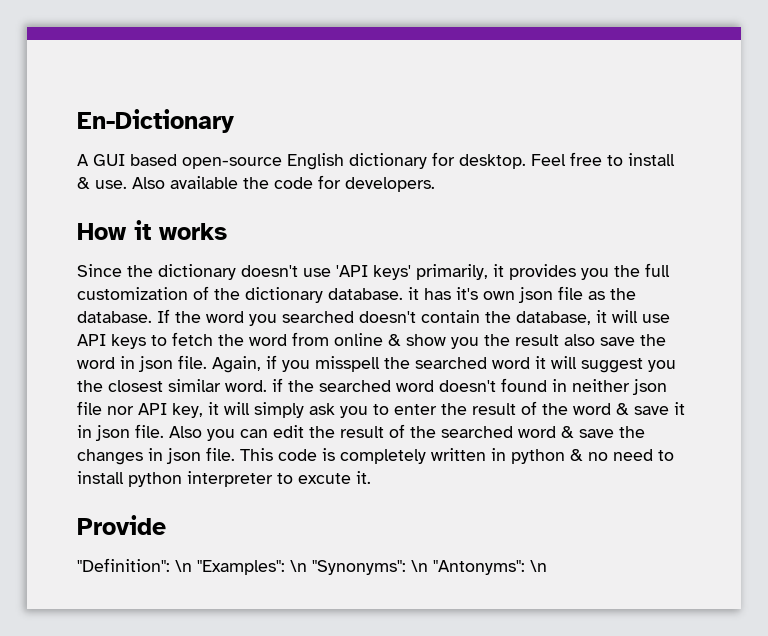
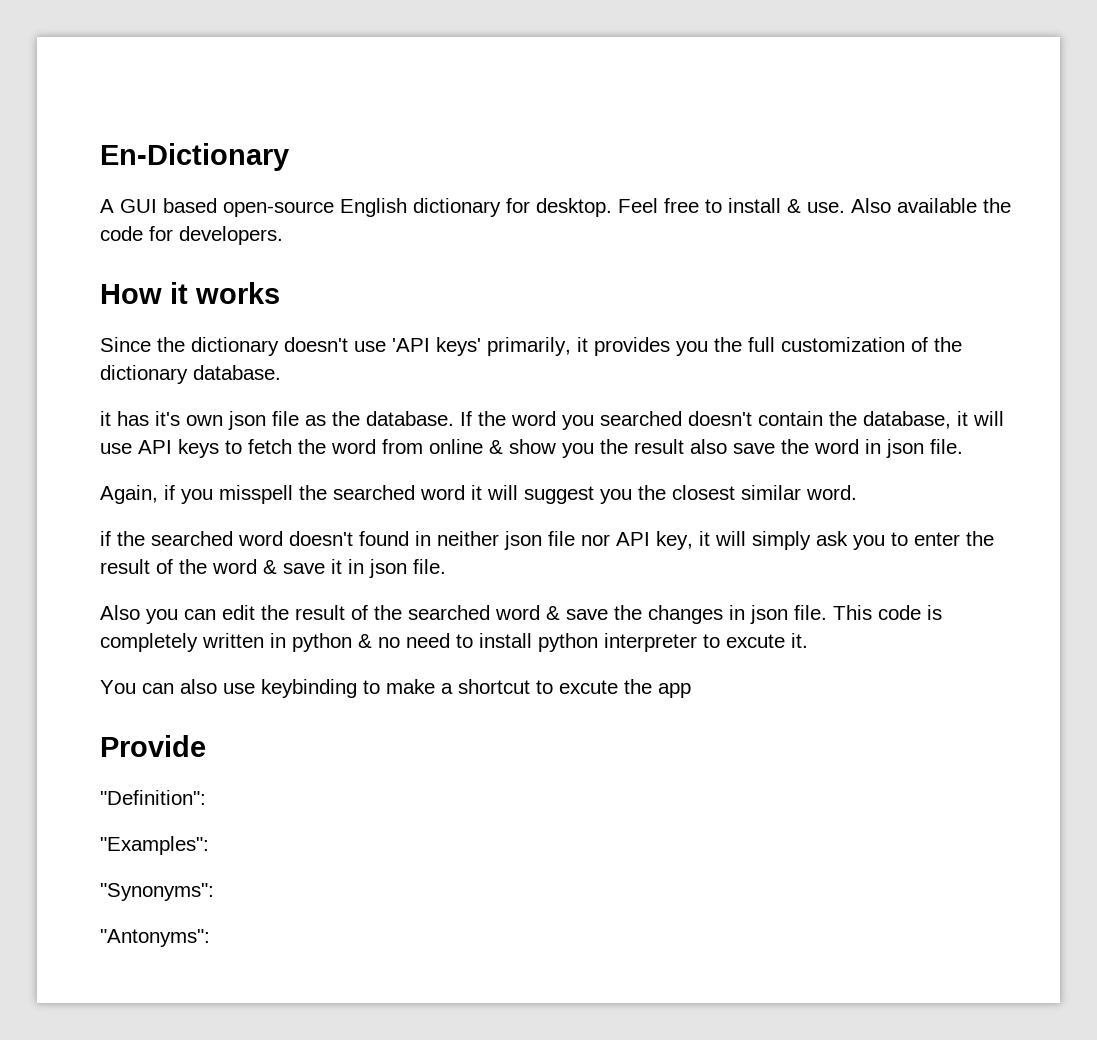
(403, 294) none -> (281, 372) //
(207, 362) none -> (963, 446) //
(267, 386) none -> (857, 492) //
(164, 431) none -> (446, 566) //
(371, 477) none -> [100,679,691,698] // You can also use keybinding to make a shortcut to excute the app
[175,560,192,572] \n -> (206, 797) //
[290,560,307,572] \n -> (209, 845) //
[411,560,547,575] \n "Antonyms": \n -> [100,929,210,947] // "Antonyms":

